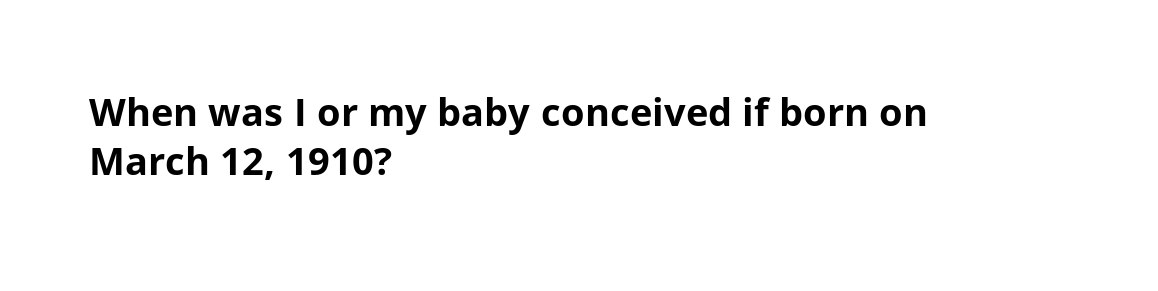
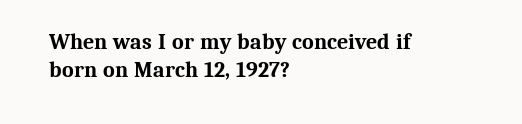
[285,148,392,175] 1910? -> [235,61,290,77] 1927?

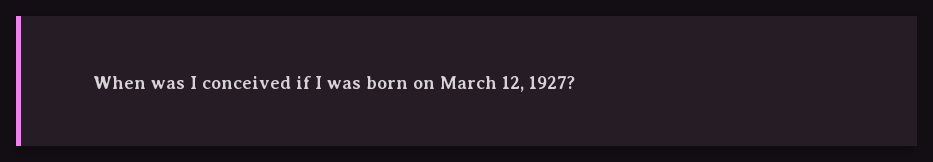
[171,33,413,54] or my baby conceived if -> [202,76,361,89] conceived if I was

